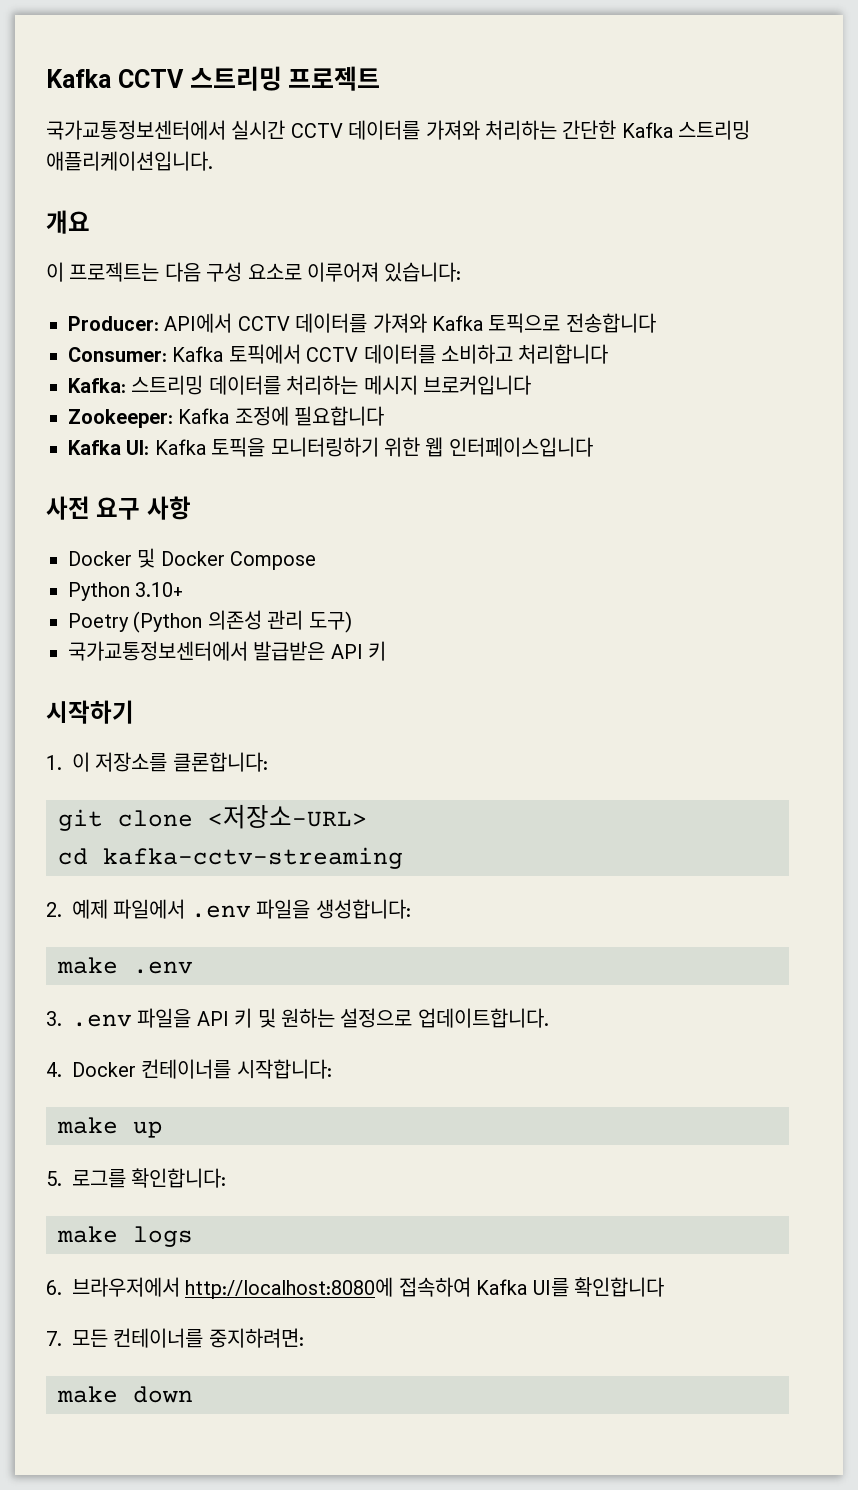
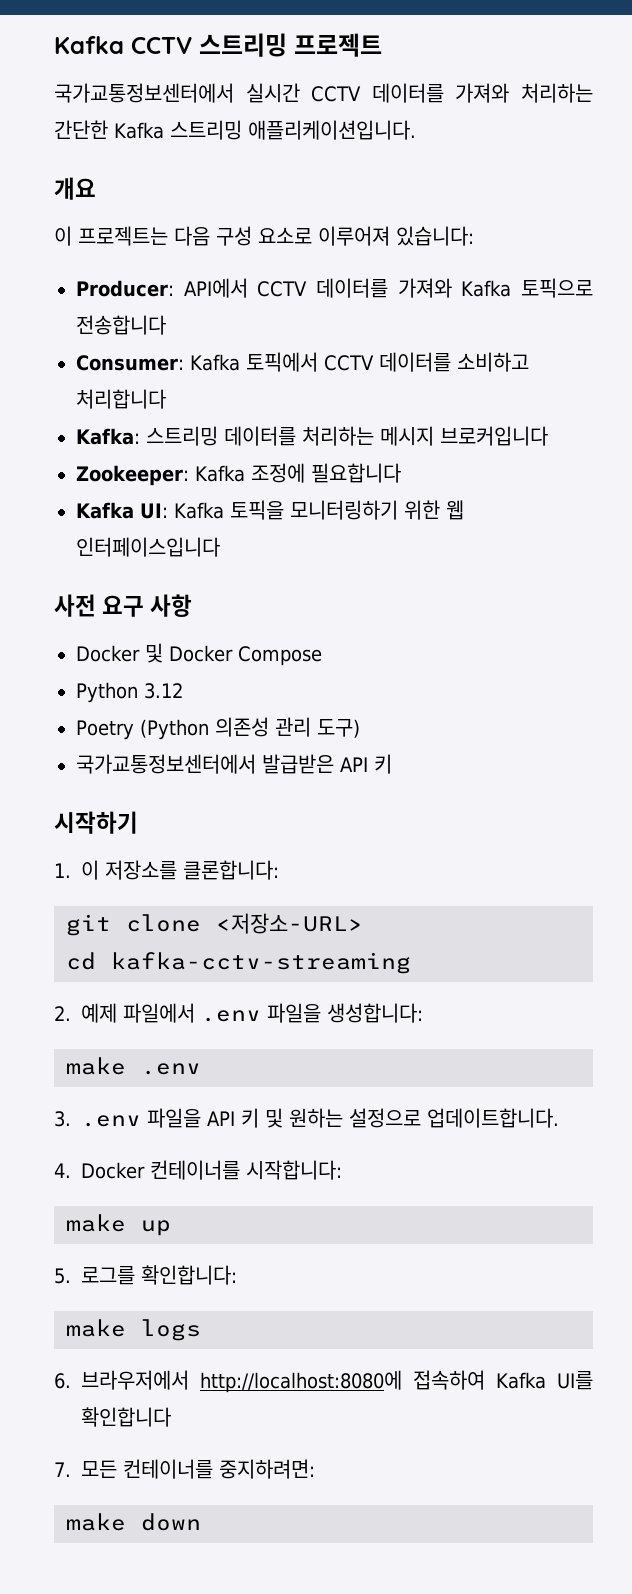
[135,582,184,597] 3.10+ -> [144,683,183,699] 3.12

